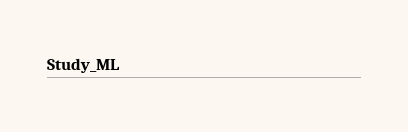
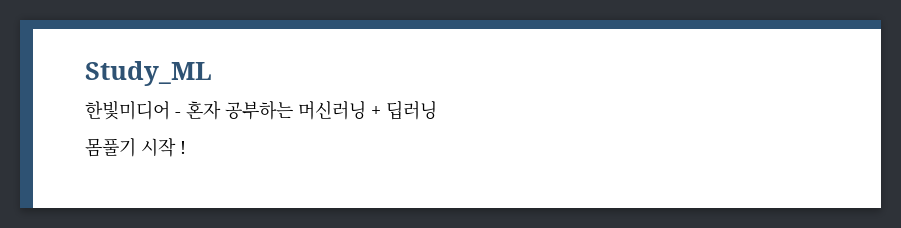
(120, 65) none -> [85,100,437,120] [85,138,186,157] // 한빛미디어 - 혼자 공부하는 머신러닝 + 딥러닝 // 몸풀기 시작 !

